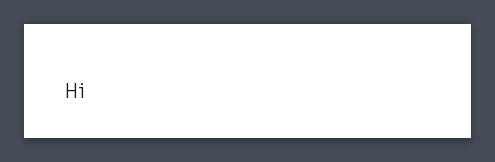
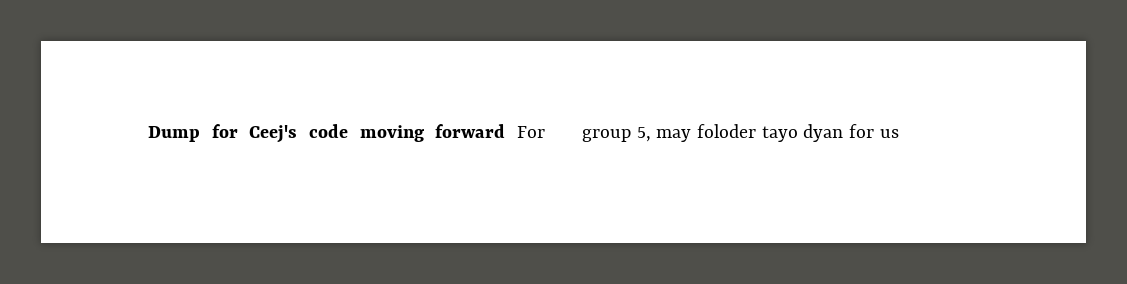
[65,83,87,98] Hi -> [148,124,899,143] Dump for Ceej's code moving forward For group 5, may foloder tayo dyan for us

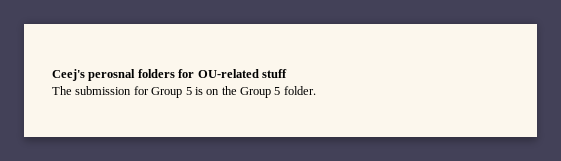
[148,124,899,143] Dump for Ceej's code moving forward For group 5, may foloder tayo dyan for us -> [52,69,287,81] [52,86,316,98] Ceej's perosnal folders for OU-related stuff // The submission for Group 5 is on the Group 5 folder.

